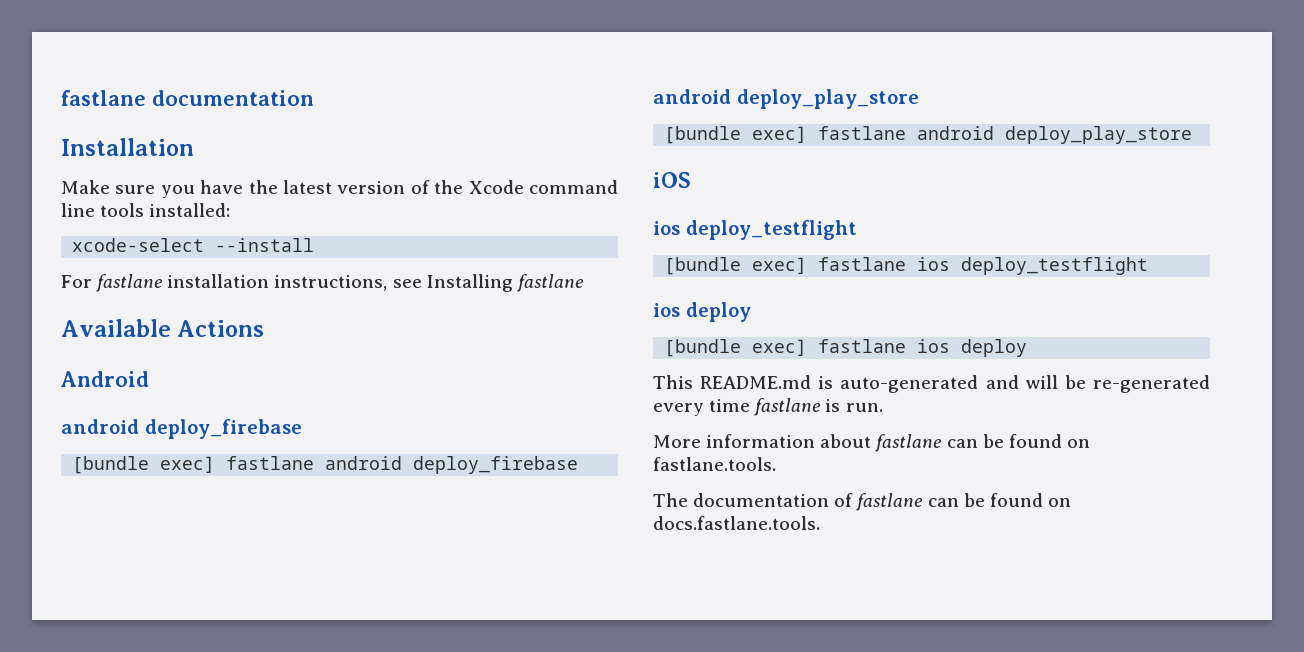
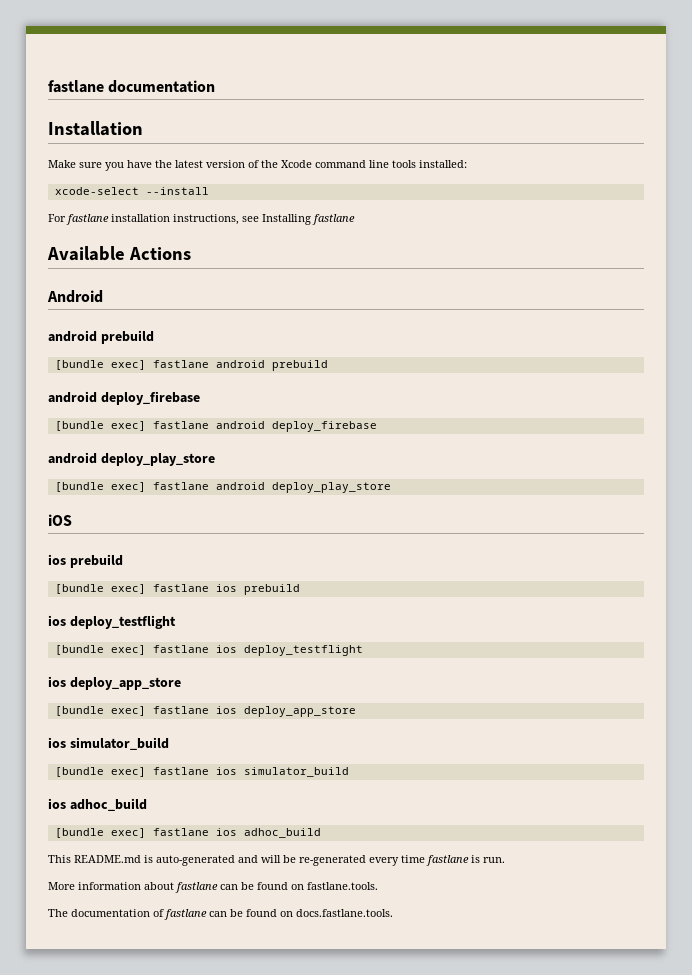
(149, 379) none -> [48,330,154,344] [54,360,328,371] // android prebuild // [bundle exec] fastlane android prebuild
(691, 180) none -> [48,554,123,568] [54,584,300,595] // ios prebuild // [bundle exec] fastlane ios prebuild
[685,302,751,322] [664,339,1028,357] deploy // [bundle exec] fastlane ios deploy -> [69,677,181,690] [54,706,356,717] [48,737,169,750] [54,767,349,777] [48,798,147,811] [54,828,321,838] deploy_app_store // [bundle exec] fastlane ios deploy_app_store // ios simulator_build // [bundle exec] fastlane ios simulator_build // ios adhoc_build // [bundle exec] fastlane ios adhoc_build

